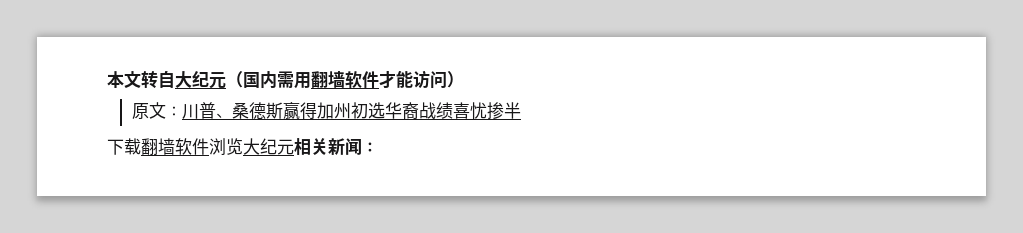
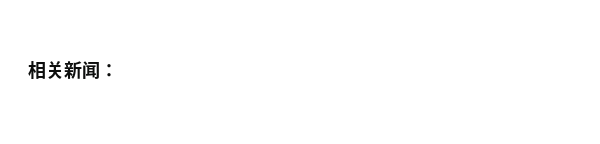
[107,70,464,89] [131,102,521,120] [107,138,294,155] 本文转自大纪元（国内需用翻墙软件才能访问） // 原文：川普、桑德斯赢得加州初选华裔战绩喜忧掺半 // 下载翻墙软件浏览大纪元 -> (28, 70) none

